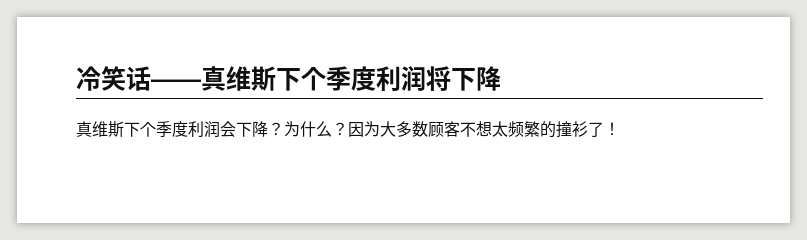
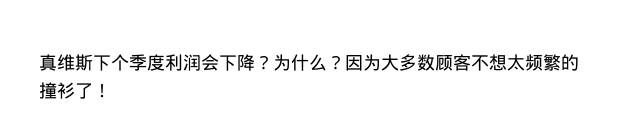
[76,66,501,91] 冷笑话——真维斯下个季度利润将下降 // -> (39, 62) none

